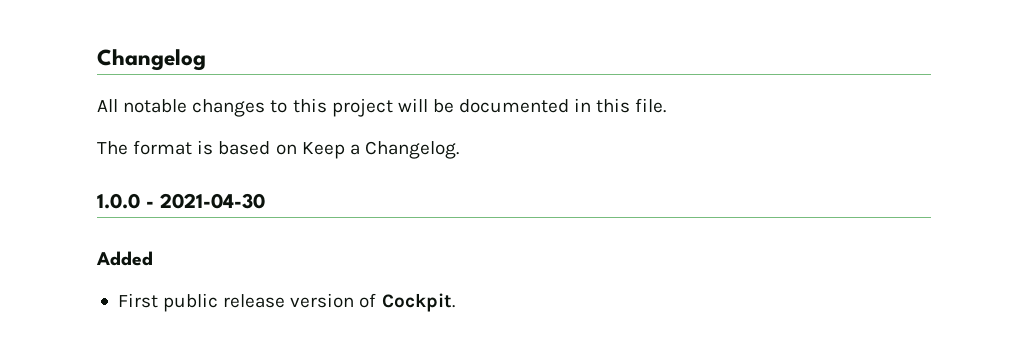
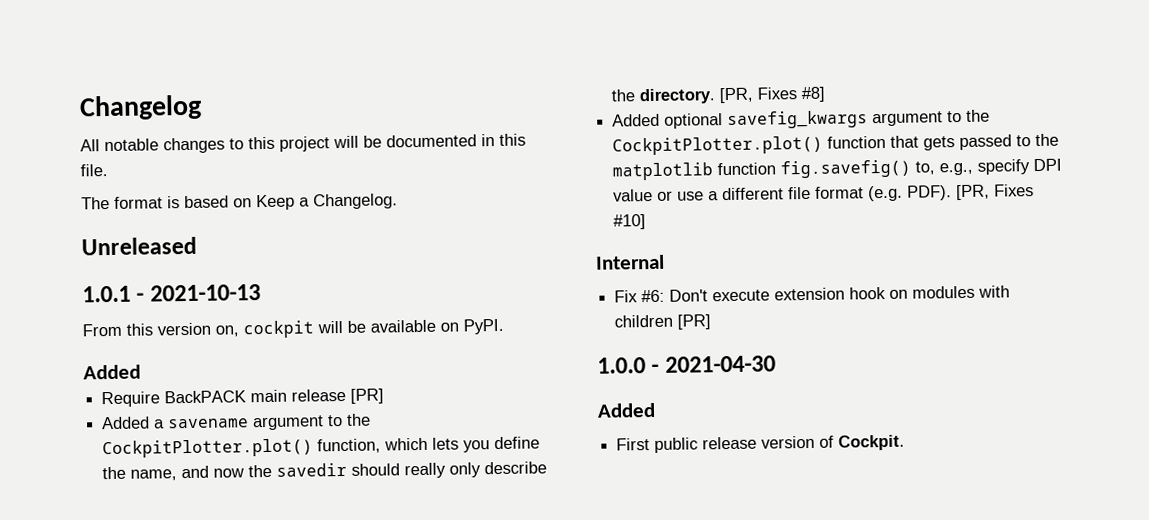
(459, 150) none -> [81,236,197,256] [82,284,261,303] [82,318,504,339] [83,364,141,380] [101,388,385,408] [101,413,372,431] [102,436,541,459] [102,461,548,481] [611,86,826,105] [612,109,991,130] [612,133,1060,156] [612,158,1063,181] [613,184,1035,202] [613,214,647,230] [595,254,665,270] [614,285,1011,303] [614,314,712,330] // Unreleased // 1.0.1 - 2021-10-13 // From this version on, cockpit will be available on PyPI. // Added // Require BackPACK main release [PR] // Added a savename argument to the CockpitPlotter.plot() function, which lets you define the name, and now the savedir should really only describe the directory. [PR, Fixes #8] // Added optional savefig_kwargs argument to the CockpitPlotter.plot() function that gets passed to the matplotlib function fig.savefig() to, e.g., specify DPI value or use a different file format (e.g. PDF). [PR, Fixes #10] // Internal // Fix #6: Don't execute extension hook on modules with children [PR]

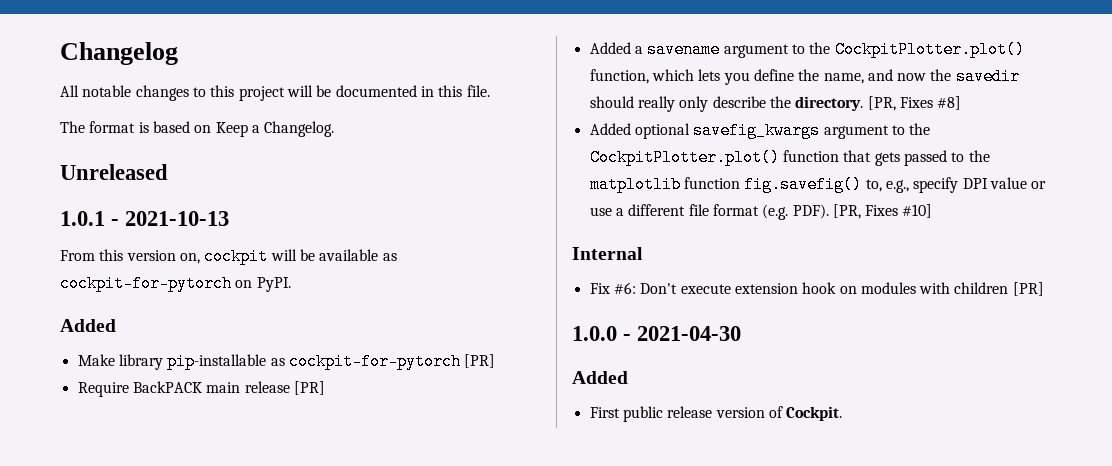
(436, 326) none -> [382,253,397,261] [60,275,232,292] as cockpit-for-pytorch
(141, 372) none -> [77,353,496,370] // Make library pip-installable as cockpit-for-pytorch [PR]

